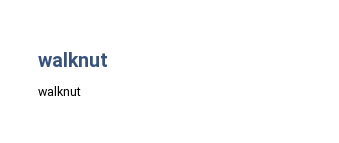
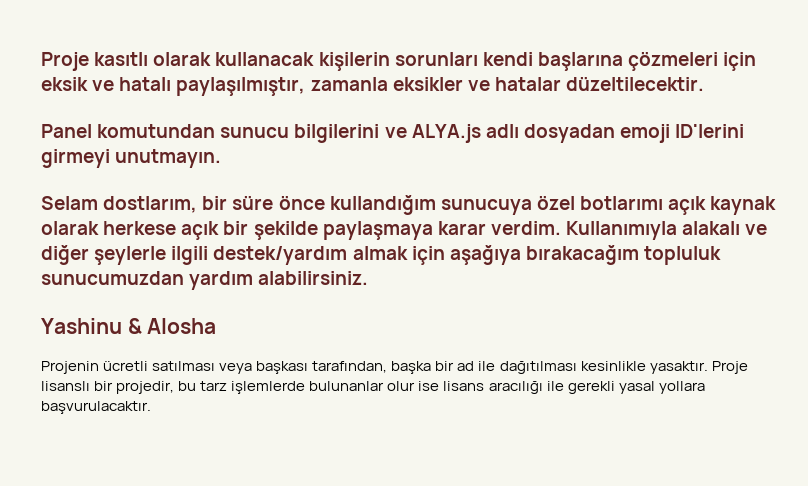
[38,52,108,67] [38,86,81,96] walknut // walknut -> [41,52,757,71] [41,77,705,96] [41,124,745,143] [41,149,222,168] [41,195,777,215] [41,221,768,240] [41,245,722,265] [41,271,369,290] [41,318,217,334] [41,361,748,374] [41,381,705,394] [41,401,151,414] Proje kasıtlı olarak kullanacak kişilerin sorunları kendi başlarına çözmeleri için eksik ve hatalı paylaşılmıştır, zamanla eksikler ve hatalar düzeltilecektir. // Panel komutundan sunucu bilgilerini ve ALYA.js adlı dosyadan emoji ID'lerini girmeyi unutmayın. // Selam dostlarım, bir süre önce kullandığım sunucuya özel botlarımı açık kaynak olarak herkese açık bir şekilde paylaşmaya karar verdim. Kullanımıyla alakalı ve diğer şeylerle ilgili destek/yardım almak için aşağıya bırakacağım topluluk sunucumuzdan yardım alabilirsiniz. // Yashinu & Alosha // Projenin ücretli satılması veya başkası tarafından, başka bir ad ile dağıtılması kesinlikle yasaktır. Proje lisanslı bir projedir, bu tarz işlemlerde bulunanlar olur ise lisans aracılığı ile gerekli yasal yollara başvurulacaktır.

